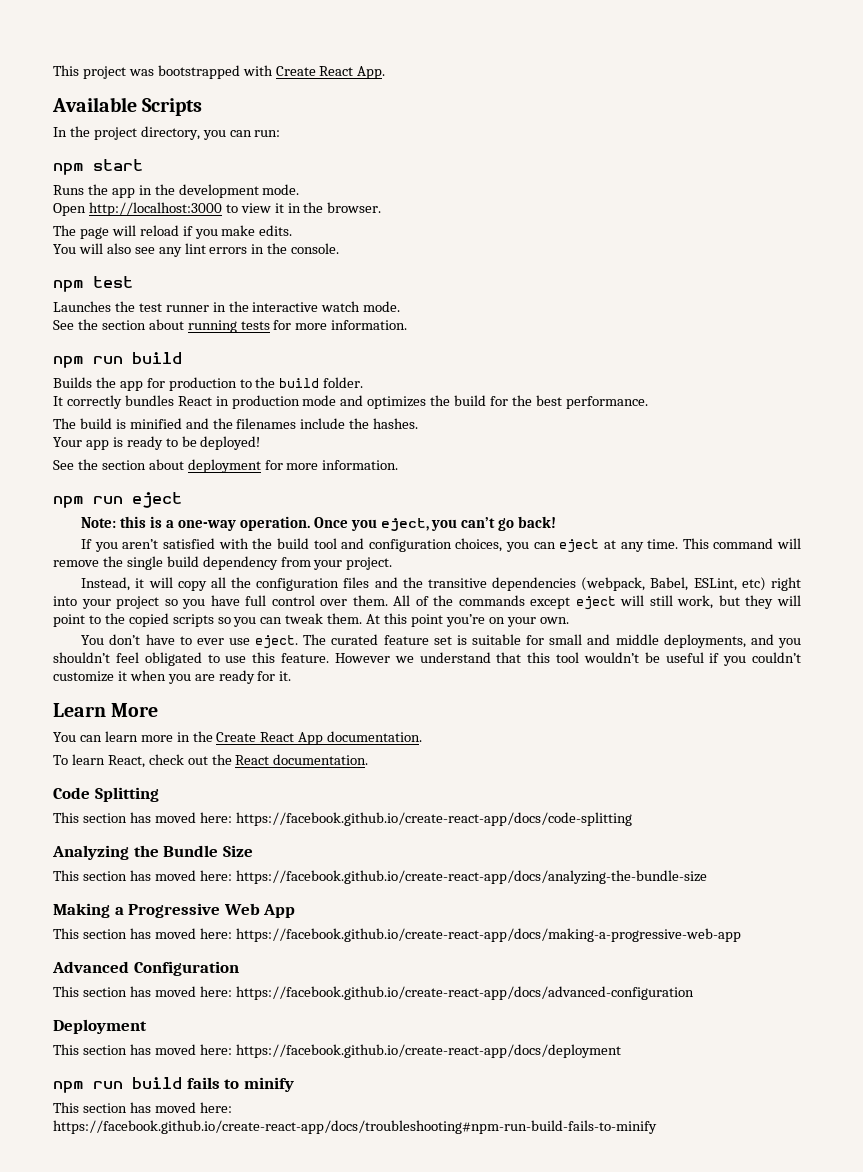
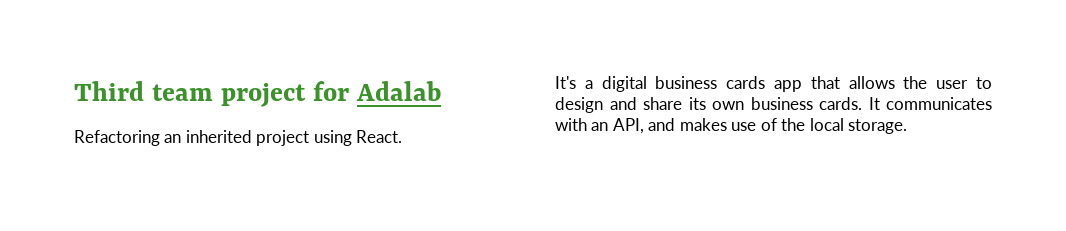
[53,65,386,79] [52,97,203,116] [53,126,281,140] [53,159,143,175] [53,184,300,198] [53,202,382,216] [53,225,293,239] [53,243,340,257] [53,276,133,292] [53,301,401,312] [53,319,408,333] [53,352,182,368] [53,377,364,391] [53,395,648,409] [53,418,419,429] [53,436,261,450] [53,459,399,473] [53,492,182,508] [81,516,557,531] [81,538,801,553] [53,556,393,570] [81,577,801,591] [53,595,801,610] [53,613,569,627] [81,634,802,649] [53,652,802,666] [53,670,292,684] [53,703,159,717] [53,731,423,745] [53,754,369,768] [53,787,159,802] [53,812,632,826] [52,845,253,860] [53,870,707,884] [53,903,296,918] [53,928,741,942] [52,961,239,976] [53,986,694,1000] [53,1019,147,1034] [53,1044,621,1058] [53,1077,294,1093] [53,1102,232,1113] [53,1120,657,1134] This project was bootstrapped with Create React App. // Available Scripts // In the project directory, you can run: // npm start // Runs the app in the development mode. // Open http://localhost:3000 to view it in the browser. // The page will reload if you make edits. // You will also see any lint errors in the console. // npm test // Launches the test runner in the interactive watch mode. // See the section about running tests for more information. // npm run build // Builds the app for production to the build folder. // It correctly bundles React in production mode and optimizes the build for the best performance. // The build is minified and the filenames include the hashes. // Your app is ready to be deployed! // See the section about deployment for more information. // npm run eject // Note: this is a one-way operation. Once you eject, you can’t go back! // If you aren’t satisfied with the build tool and configuration choices, you can eject at any time. This command will remove the single build dependency from your project. // Instead, it will copy all the configuration files and the transitive dependencies (webpack, Babel, ESLint, etc) right into your project so you have full control over them. All of the commands except eject will still work, but they will point to the copied scripts so you can tweak them. At this point you’re on your own. // You don’t have to ever use eject. The curated feature set is suitable for small and middle deployments, and you shouldn’t feel obligated to use this feature. However we understand that this tool wouldn’t be useful if you couldn’t customize it when you are ready for it. // Learn More // You can learn more in the Create React App documentation. // To learn React, check out the React documentation. // Code Splitting // This section has moved here: https://facebook.github.io/create-react-app/docs/code-splitting // Analyzing the Bundle Size // This section has moved here: https://facebook.github.io/create-react-app/docs/analyzing-the-bundle-size // Making a Progressive Web App // This section has moved here: https://facebook.github.io/create-react-app/docs/making-a-progressive-web-app // Advanced Configuration // This section has moved here: https://facebook.github.io/create-react-app/docs/advanced-configuration // Deployment // This section has moved here: https://facebook.github.io/create-react-app/docs/deployment // npm run build fails to minify // This section has moved here: https://facebook.github.io/create-react-app/docs/troubleshooting#npm-run-build-fails-to-minify -> [74,81,441,107] [74,130,403,146] [555,76,992,92] [555,97,992,113] [555,118,908,134] Third team project for Adalab // Refactoring an inherited project using React. // It's a digital business cards app that allows the user to design and share its own business cards. It communicates with an API, and makes use of the local storage.

